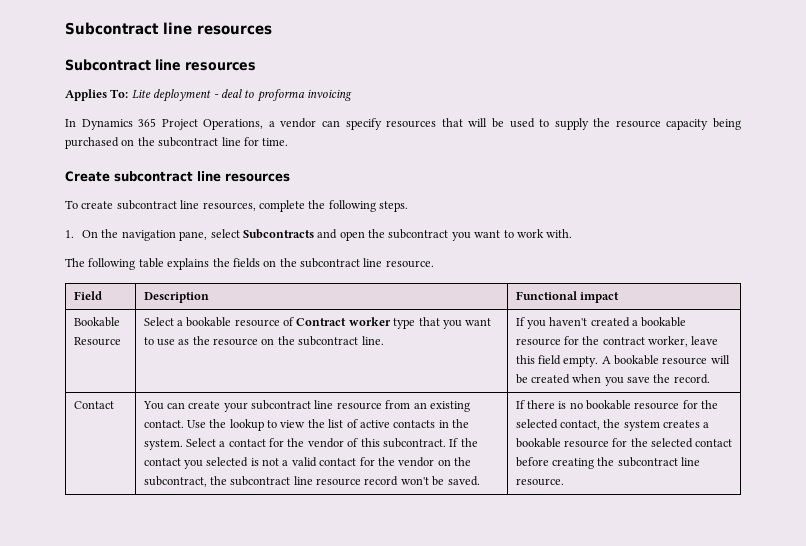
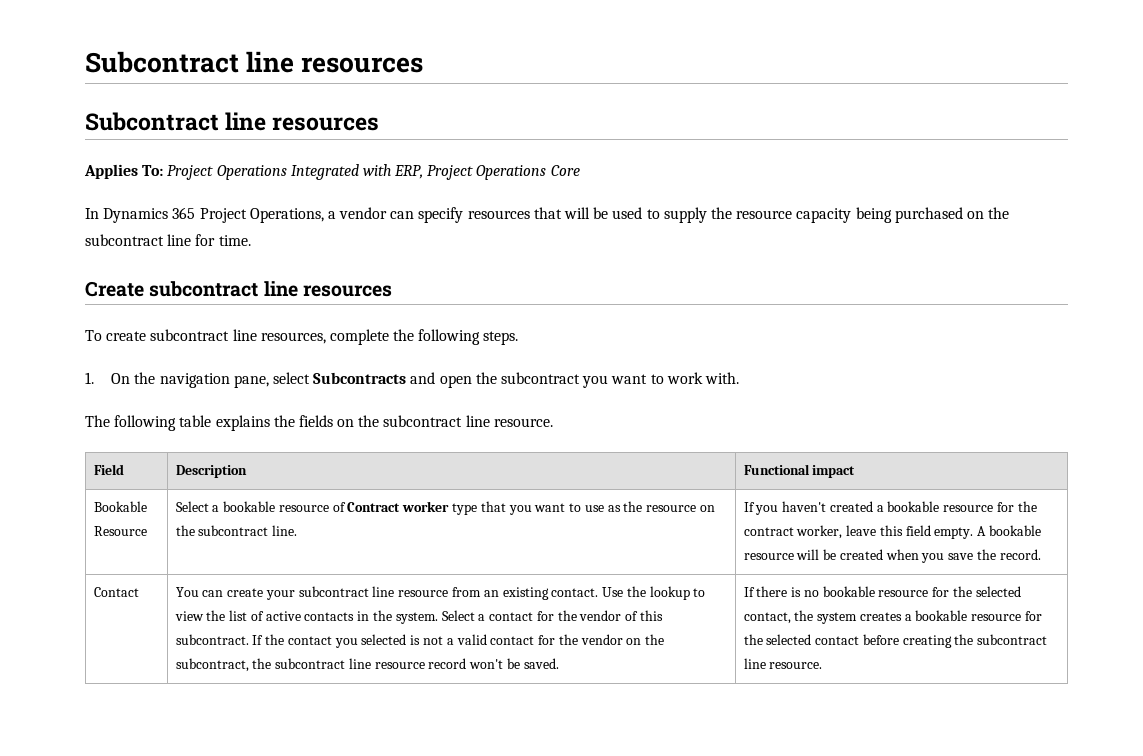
[131,89,352,102] Lite deployment - deal to proforma invoicing -> [167,164,580,180] Project Operations Integrated with ERP, Project Operations Core

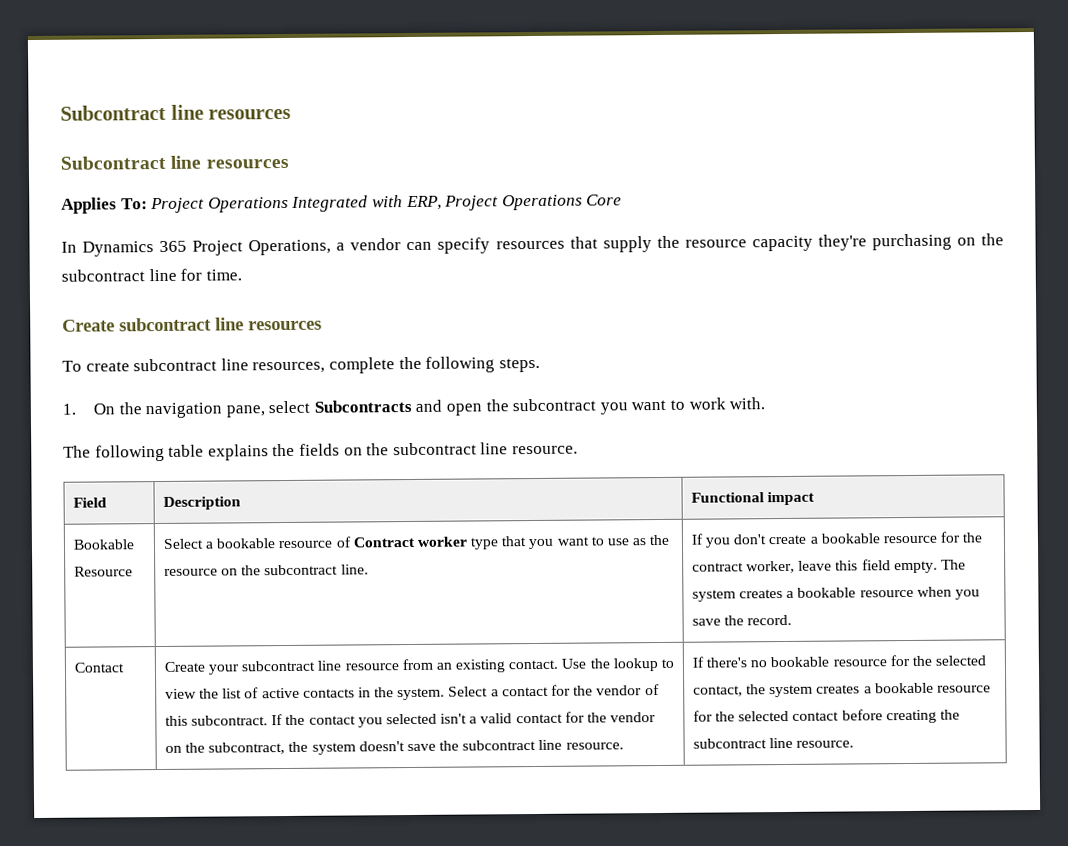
[564,207,660,219] will be used to -> (598, 242) none
[855,207,963,223] being purchased -> [817,233,952,251] they're purchasing
[782,501,873,512] haven't created -> [733,534,807,545] don't create
[977,525,1041,536] [743,549,883,560] A bookable resource will be created -> [940,559,966,570] [691,587,914,602] The system creates a bookable resource
[175,587,264,597] You can create -> [163,661,205,672] Create
[410,635,443,645] is not -> [440,713,468,724] isn't
[275,658,559,669] [743,586,802,597] subcontract line resource record won't be saved. | If there is -> [311,739,624,755] [691,656,747,668] system doesn't save the subcontract line resource. | If there's

